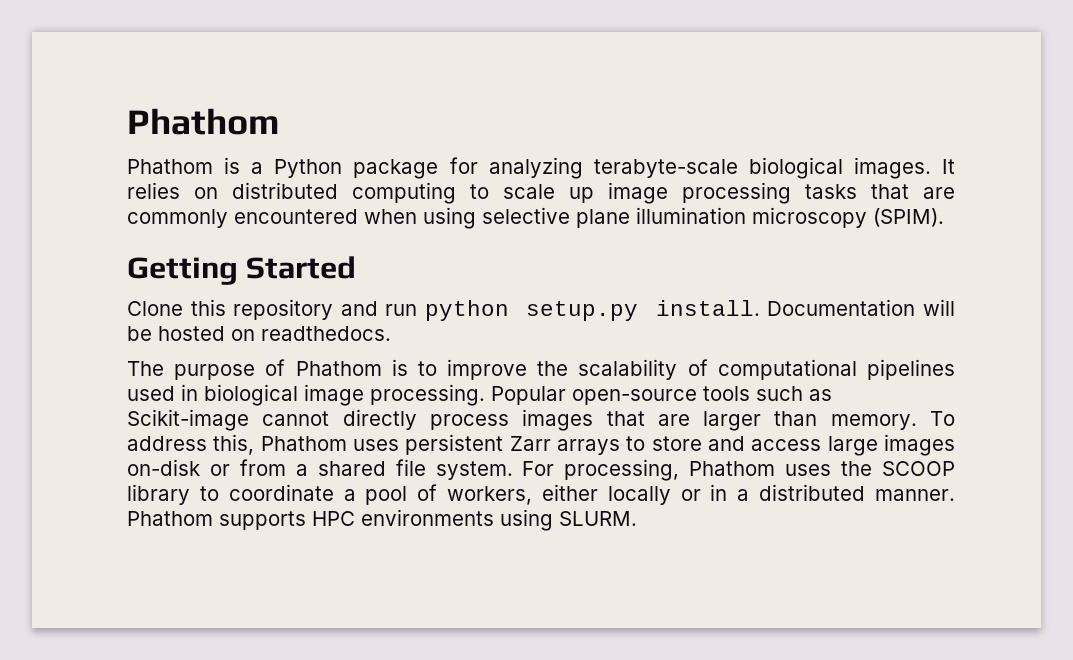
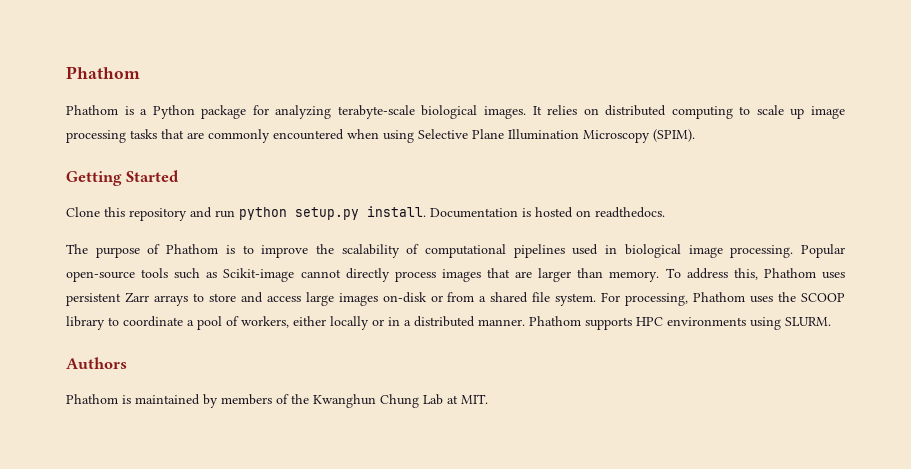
[482,207,867,228] selective plane illumination microscopy -> [418,129,650,143] Selective Plane Illumination Microscopy
[922,299,955,316] [127,326,152,341] will be -> [522,208,531,217] is
(637, 518) none -> [66,357,127,369] [66,394,488,408] // Authors // Phathom is maintained by members of the Kwanghun Chung Lab at MIT.

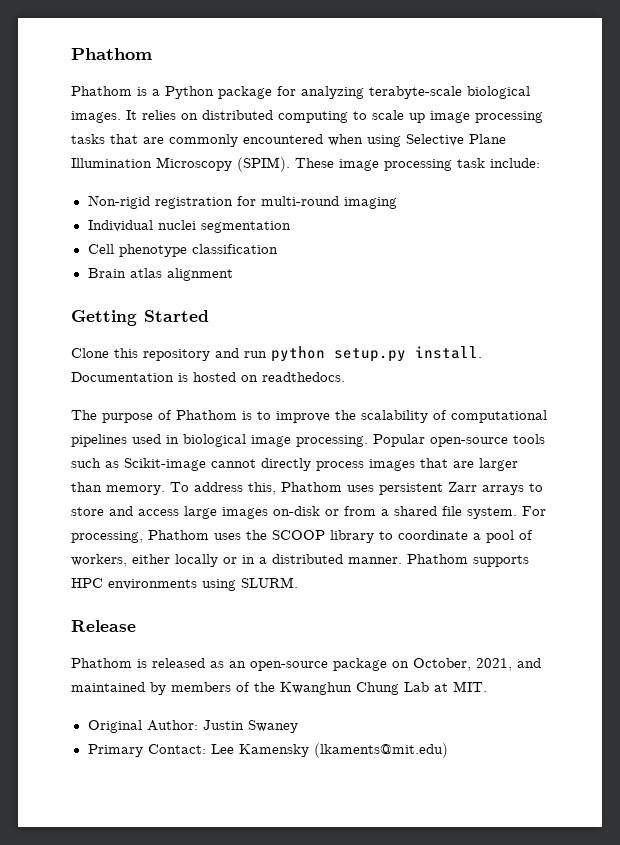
(695, 135) none -> [295,158,540,171] [87,195,397,209] [87,220,291,233] [87,244,278,257] [87,268,233,281] These image processing task include: // Non-rigid registration for multi-round imaging // Individual nuclei segmentation // Cell phenotype classification // Brain atlas alignment
[66,357,127,369] [66,394,131,404] Authors // Phathom is -> [71,620,136,632] [71,658,541,671] Release // Phathom is released as an open-source package on October, 2021, and
(488, 399) none -> [87,720,298,733] [87,743,448,758] // Original Author: Justin Swaney // Primary Contact: Lee Kamensky (lkaments@mit.edu)

